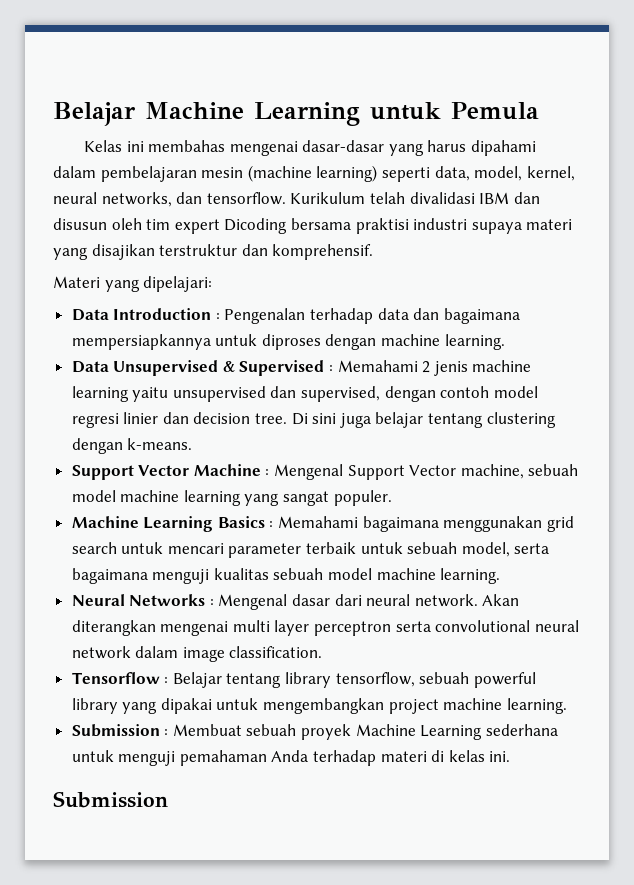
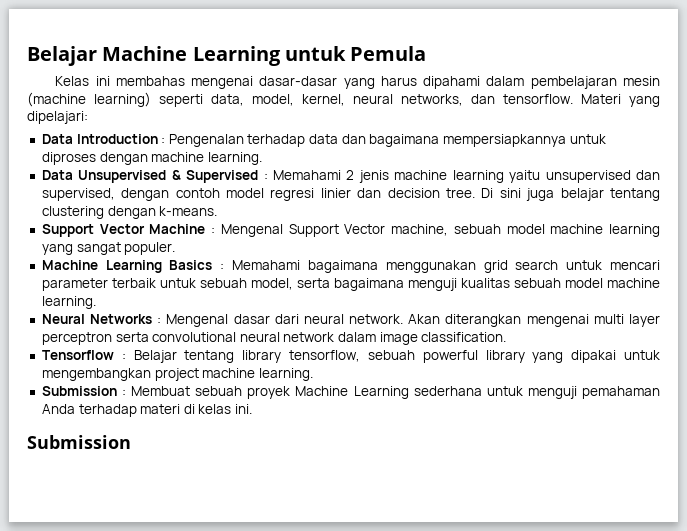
[290,192,540,204] [53,218,573,234] [53,244,374,260] Kurikulum telah divalidasi IBM dan disusun oleh tim expert Dicoding bersama praktisi industri supaya materi yang disajikan terstruktur dan komprehensif. // -> (573, 99) none

